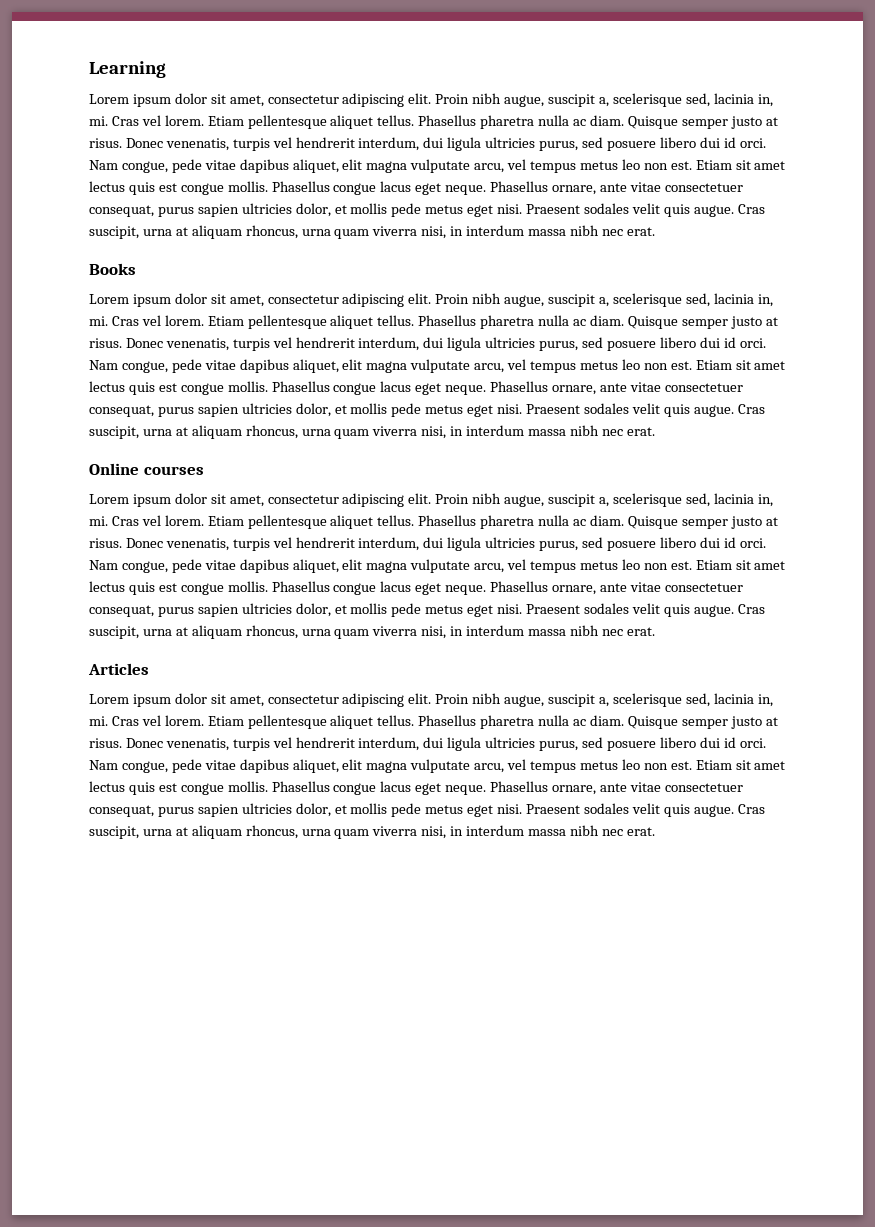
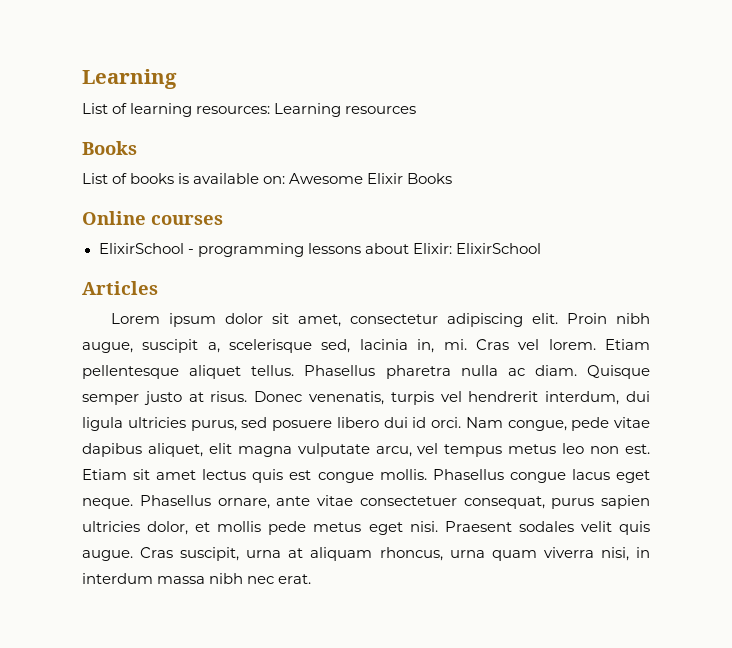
[89,93,773,107] [89,115,778,129] [89,137,766,151] [89,159,786,173] [89,181,743,195] [89,203,765,217] [89,225,655,239] [89,263,136,275] [89,293,773,307] [89,315,778,329] [89,337,766,351] [89,359,786,373] [89,381,743,395] [89,403,765,417] [89,425,655,439] [89,463,204,475] [89,493,773,507] [89,515,778,529] [89,537,766,551] [89,559,786,573] [89,581,743,595] [89,603,765,617] [89,625,655,639] Lorem ipsum dolor sit amet, consectetur adipiscing elit. Proin nibh augue, suscipit a, scelerisque sed, lacinia in, mi. Cras vel lorem. Etiam pellentesque aliquet tellus. Phasellus pharetra nulla ac diam. Quisque semper justo at risus. Donec venenatis, turpis vel hendrerit interdum, dui ligula ultricies purus, sed posuere libero dui id orci. Nam congue, pede vitae dapibus aliquet, elit magna vulputate arcu, vel tempus metus leo non est. Etiam sit amet lectus quis est congue mollis. Phasellus congue lacus eget neque. Phasellus ornare, ante vitae consectetuer consequat, purus sapien ultricies dolor, et mollis pede metus eget nisi. Praesent sodales velit quis augue. Cras suscipit, urna at aliquam rhoncus, urna quam viverra nisi, in interdum massa nibh nec erat. // Books // Lorem ipsum dolor sit amet, consectetur adipiscing elit. Proin nibh augue, suscipit a, scelerisque sed, lacinia in, mi. Cras vel lorem. Etiam pellentesque aliquet tellus. Phasellus pharetra nulla ac diam. Quisque semper justo at risus. Donec venenatis, turpis vel hendrerit interdum, dui ligula ultricies purus, sed posuere libero dui id orci. Nam congue, pede vitae dapibus aliquet, elit magna vulputate arcu, vel tempus metus leo non est. Etiam sit amet lectus quis est congue mollis. Phasellus congue lacus eget neque. Phasellus ornare, ante vitae consectetuer consequat, purus sapien ultricies dolor, et mollis pede metus eget nisi. Praesent sodales velit quis augue. Cras suscipit, urna at aliquam rhoncus, urna quam viverra nisi, in interdum massa nibh nec erat. // Online courses // Lorem ipsum dolor sit amet, consectetur adipiscing elit. Proin nibh augue, suscipit a, scelerisque sed, lacinia in, mi. Cras vel lorem. Etiam pellentesque aliquet tellus. Phasellus pharetra nulla ac diam. Quisque semper justo at risus. Donec venenatis, turpis vel hendrerit interdum, dui ligula ultricies purus, sed posuere libero dui id orci. Nam congue, pede vitae dapibus aliquet, elit magna vulputate arcu, vel tempus metus leo non est. Etiam sit amet lectus quis est congue mollis. Phasellus congue lacus eget neque. Phasellus ornare, ante vitae consectetuer consequat, purus sapien ultricies dolor, et mollis pede metus eget nisi. Praesent sodales velit quis augue. Cras suscipit, urna at aliquam rhoncus, urna quam viverra nisi, in interdum massa nibh nec erat. -> [82,103,417,117] [82,141,137,155] [82,173,453,184] [82,211,223,225] [98,243,541,257] List of learning resources: Learning resources // Books // List of books is available on: Awesome Elixir Books // Online courses // ElixirSchool - programming lessons about Elixir: ElixirSchool

